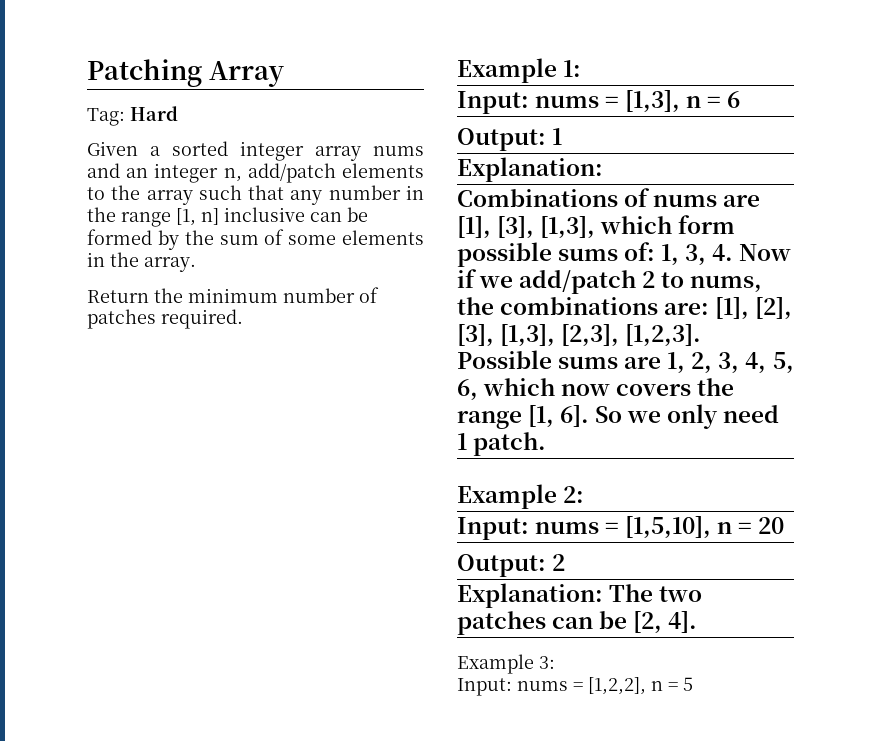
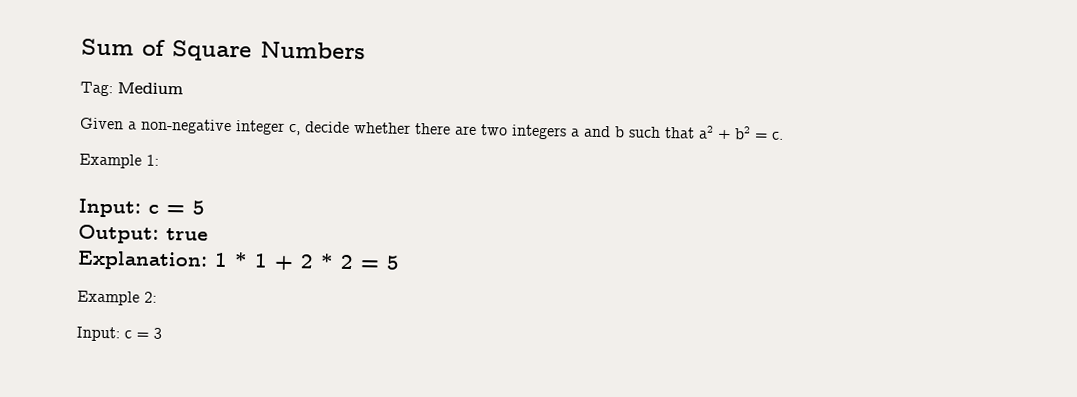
[87,59,284,87] Patching Array -> [81,38,365,62] Sum of Square Numbers
[130,106,178,121] Hard -> [117,82,183,95] Medium
[172,141,424,161] [87,163,424,183] [87,185,424,205] [87,207,368,227] [87,229,424,250] [87,252,196,272] [87,287,379,303] [87,309,243,329] [457,58,582,83] [457,90,741,114] [457,128,563,151] [457,157,603,182] [457,188,761,207] [457,215,736,238] [457,242,792,267] [457,269,763,294] [457,297,793,319] [457,324,702,346] [457,350,794,373] [457,378,735,400] [457,404,780,429] [457,432,547,456] [457,484,585,509] [457,516,785,540] [457,554,566,577] [457,583,703,608] [457,611,698,635] [457,654,555,674] [457,677,693,696] sorted integer array nums and an integer n, add/patch elements to the array such that any number in the range [1, n] inclusive can be formed by the sum of some elements in the array. // Return the minimum number of patches required. // Example 1: // Input: nums = [1,3], n = 6 // Output: 1 // Explanation: // Combinations of nums are [1], [3], [1,3], which form possible sums of: 1, 3, 4. Now if we add/patch 2 to nums, the combinations are: [1], [2], [3], [1,3], [2,3], [1,2,3]. Possible sums are 1, 2, 3, 4, 5, 6, which now covers the range [1, 6]. So we only need 1 patch. // Example 2: // Input: nums = [1,5,10], n = 20 // Output: 2 // Explanation: The two patches can be [2, 4]. // Example 3: // Input: nums = [1,2,2], n = 5 -> [141,118,784,140] [79,153,159,169] [78,198,205,218] [78,224,208,244] [77,250,400,271] [77,290,157,306] [76,326,162,342] non-negative integer c, decide whether there are two integers a and b such that a2 + b2 = c. // Example 1: // Input: c = 5 // Output: true // Explanation: 1 * 1 + 2 * 2 = 5 // Example 2: // Input: c = 3

